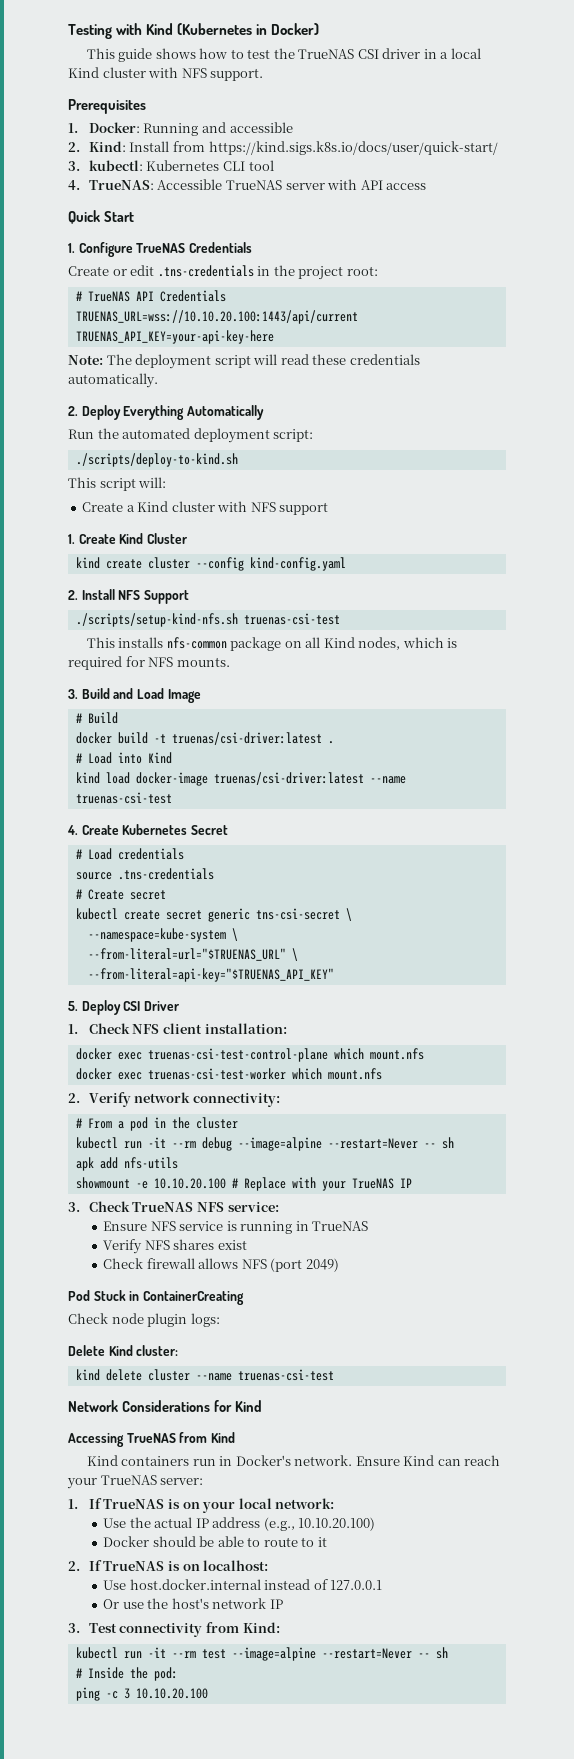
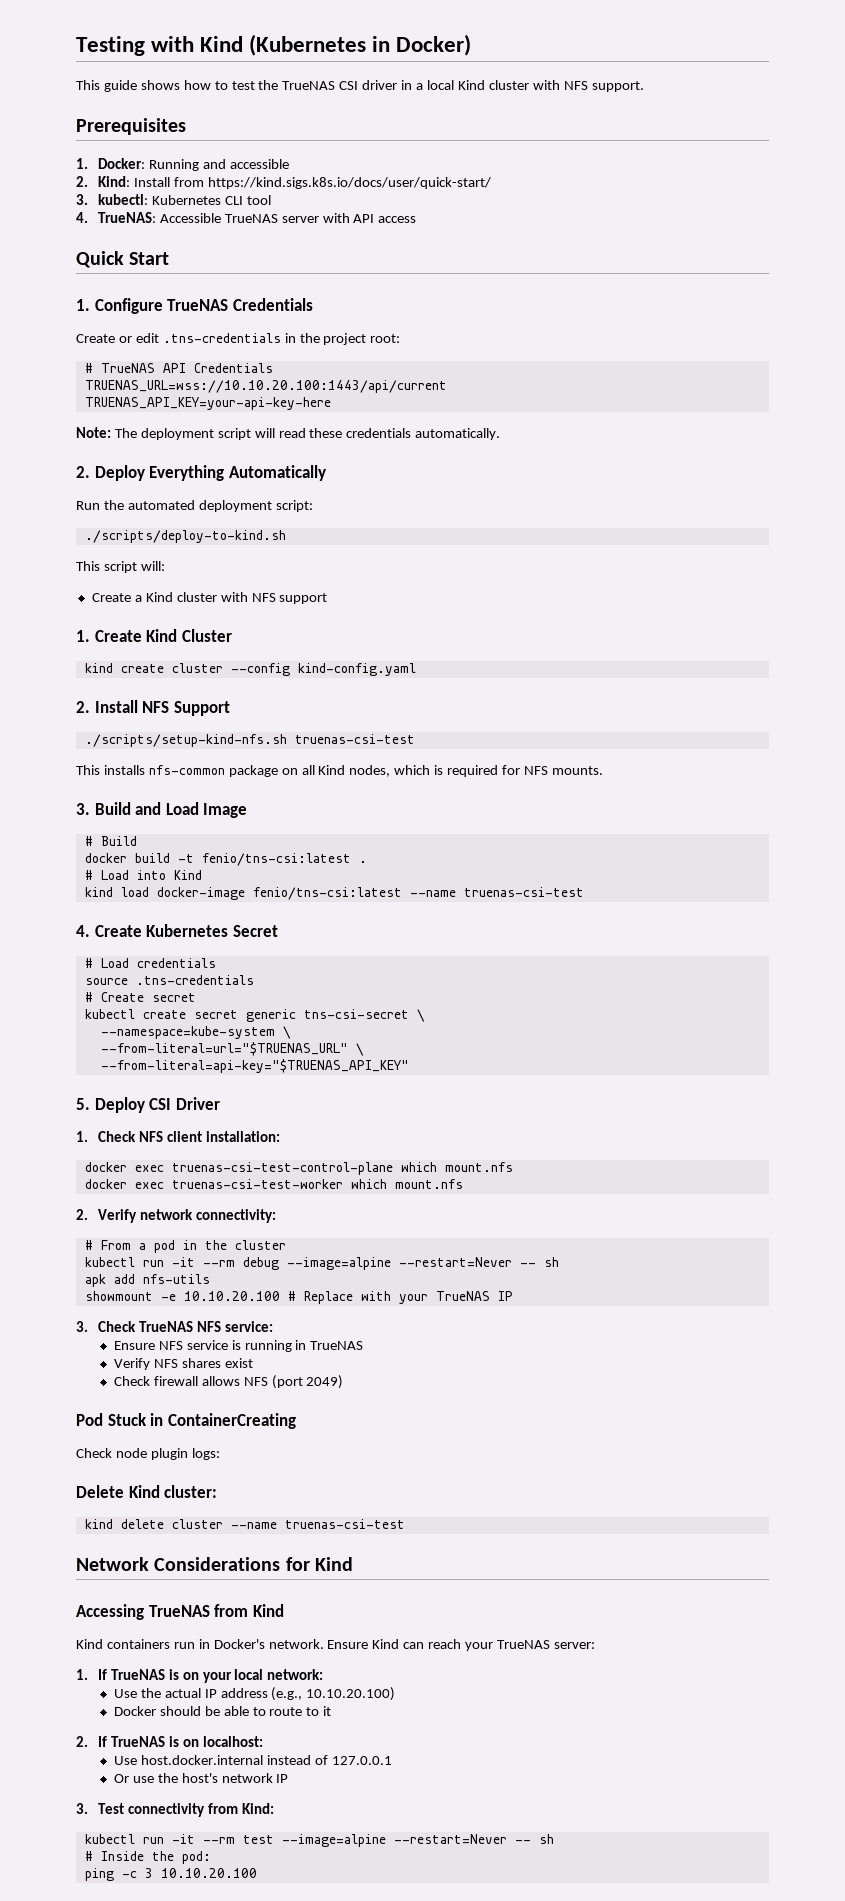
[171,732,322,745] truenas/csi-driver:latest -> [201,853,351,866] fenio/tns-csi:latest
[213,772,364,785] truenas/csi-driver:latest -> [252,887,402,900] fenio/tns-csi:latest

